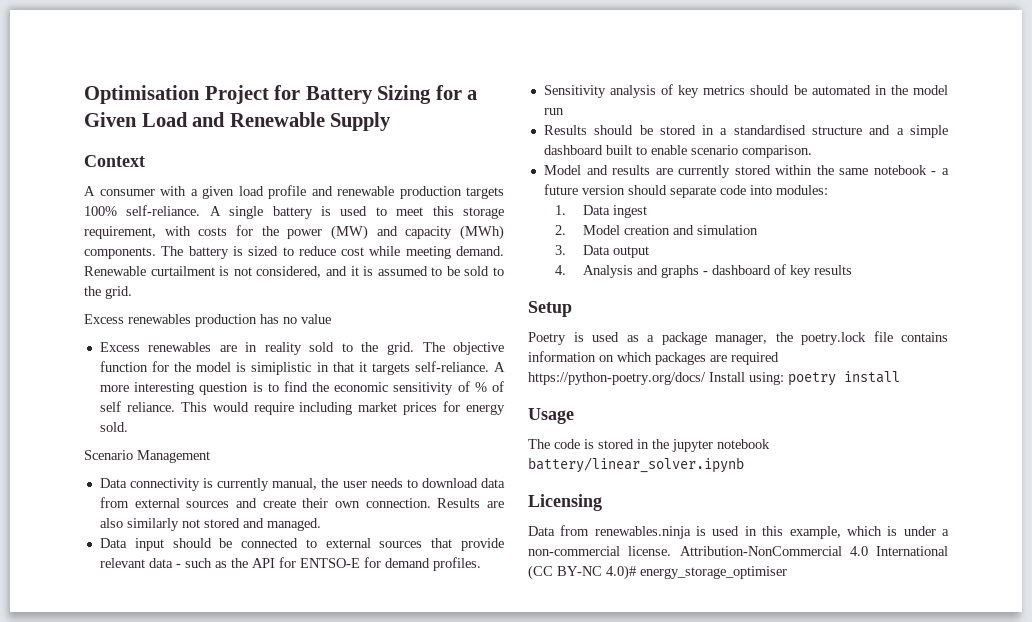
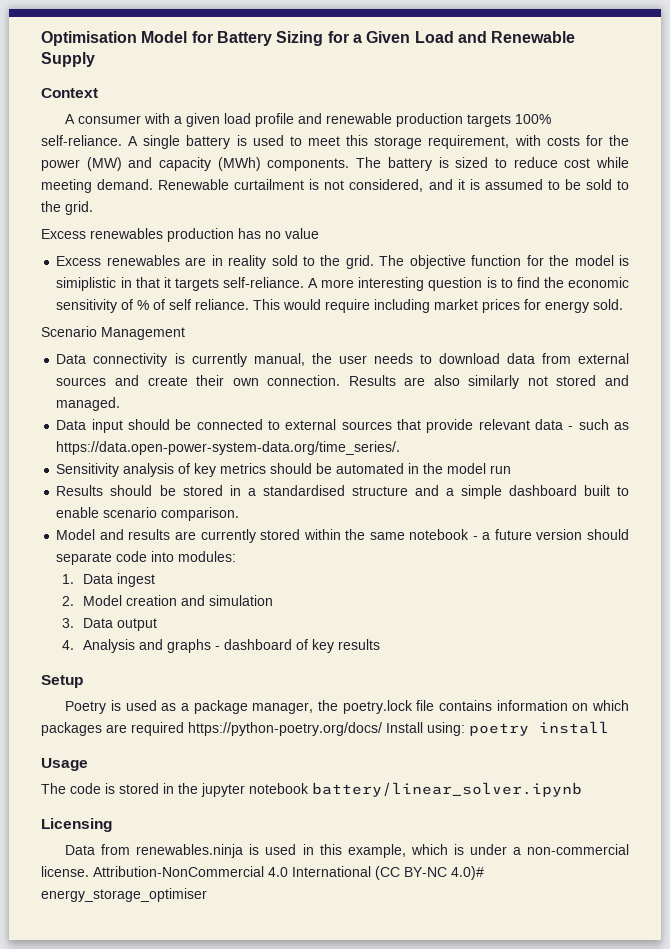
[204,85,269,104] Project -> [141,31,188,43] Model
[230,557,481,571] the API for ENTSO-E for demand profiles. -> [56,441,401,455] https://data.open-power-system-data.org/time_series/.

